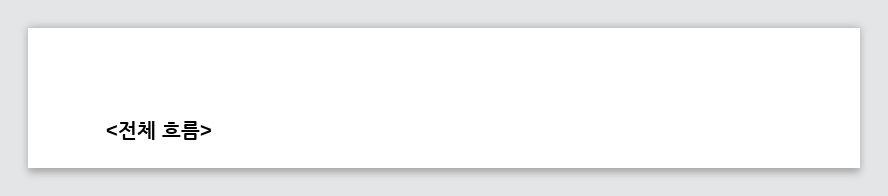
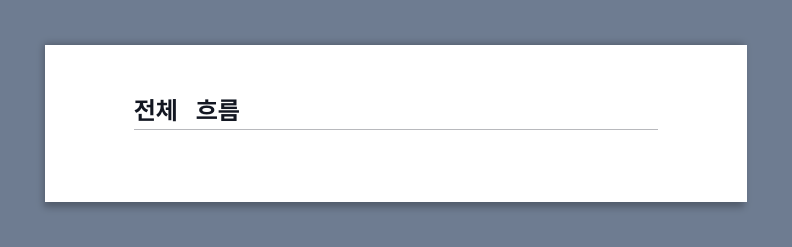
[106,121,212,140] <전체 흐름> -> [134,99,240,122] 전체 흐름

